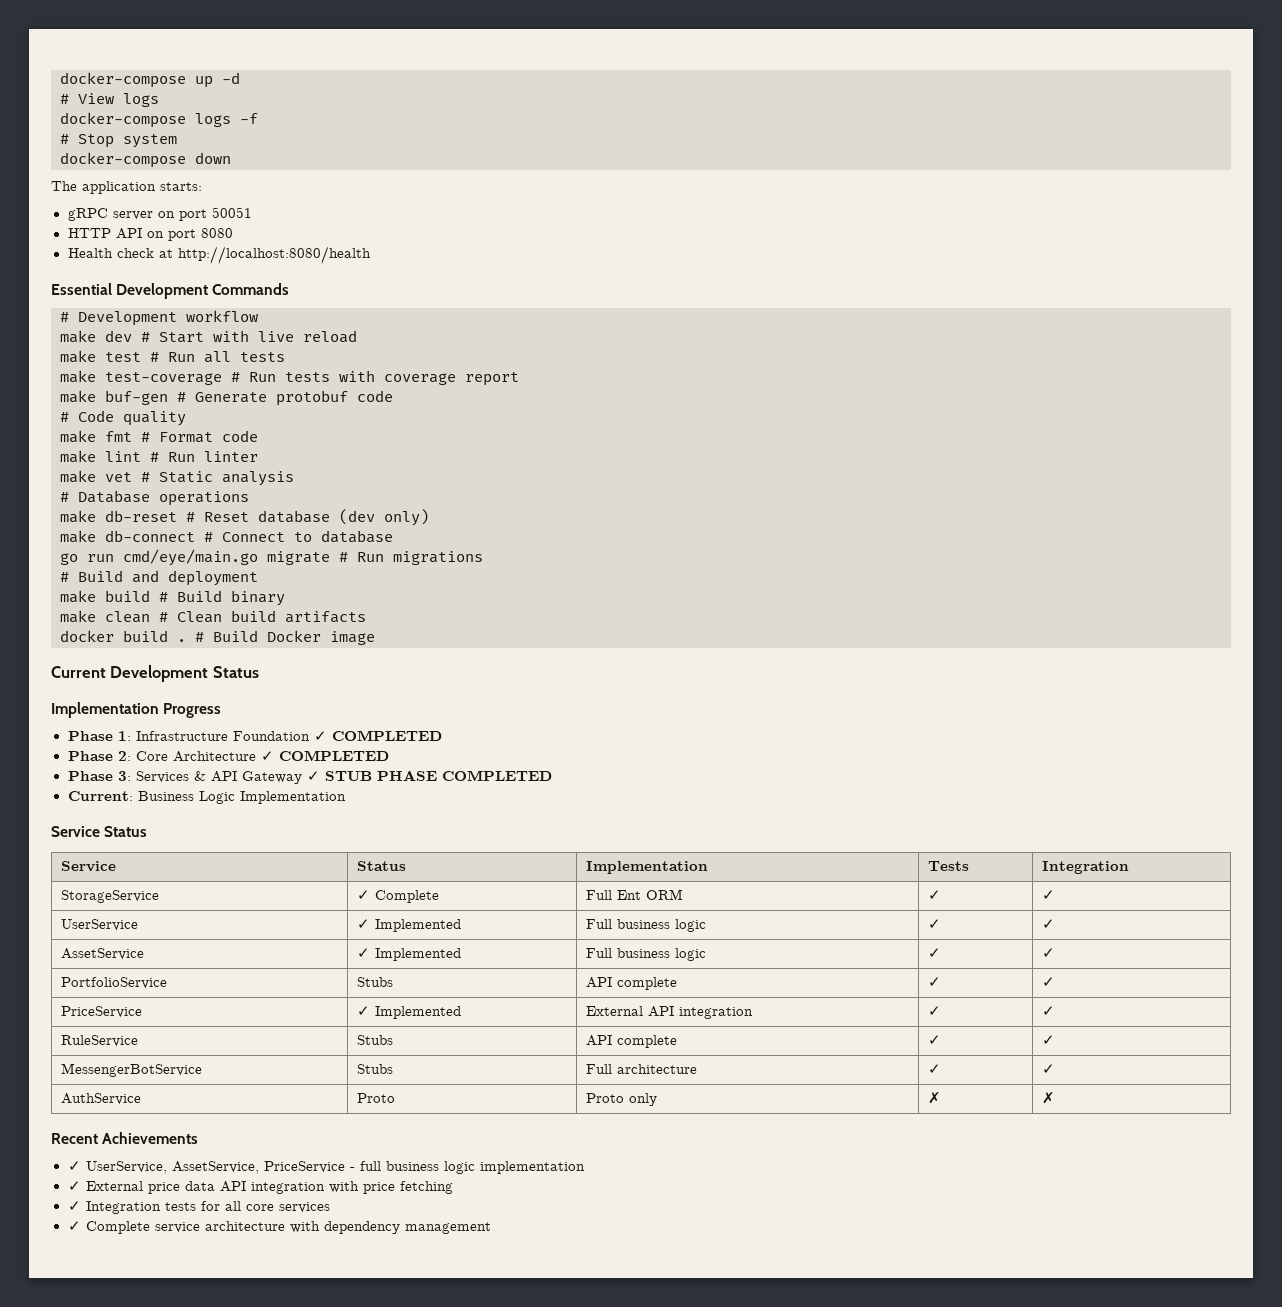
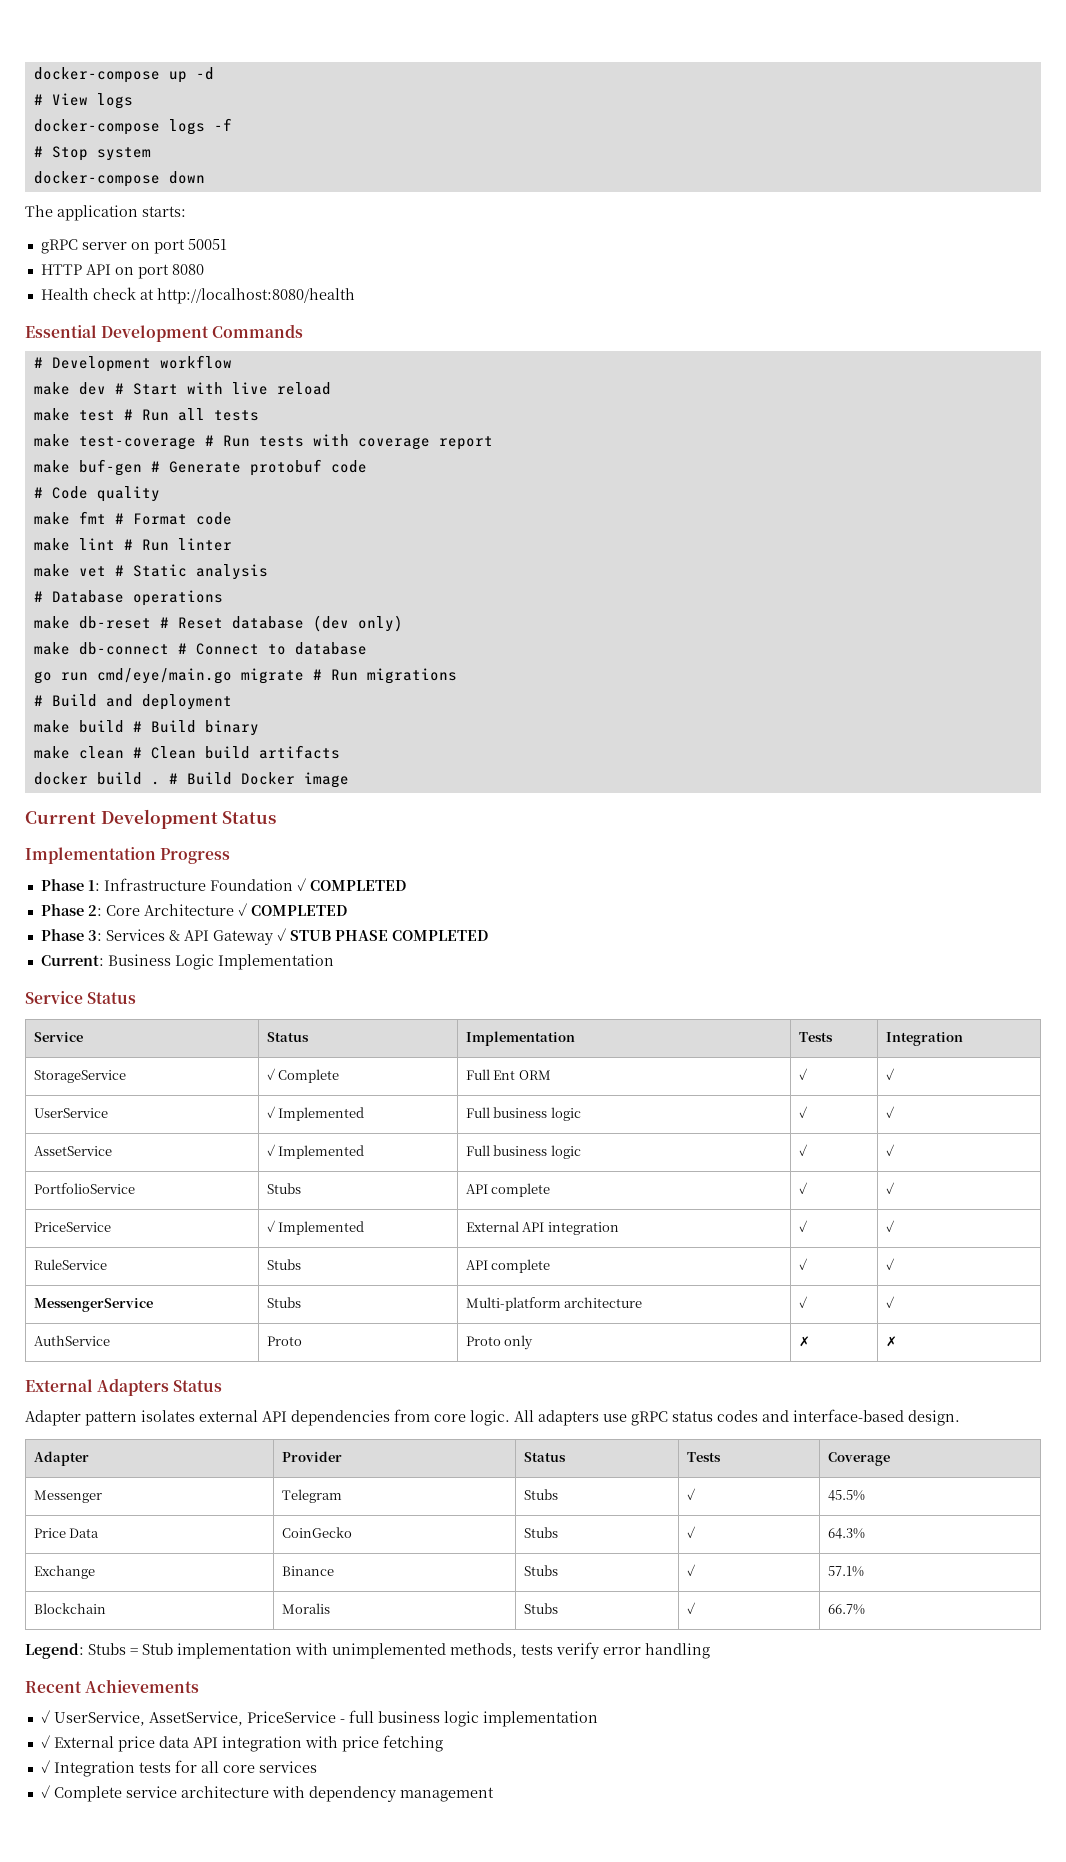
[61,1063,203,1077] [357,1064,394,1074] [586,1064,613,1074] MessengerBotService | Stubs | Full -> [33,1298,153,1312] [266,1297,301,1308] [465,1297,561,1311] MessengerService | Stubs | Multi-platform
(1056, 1098) none -> [25,1378,223,1396] [25,1409,960,1426] [33,1451,89,1466] [281,1451,342,1462] [523,1452,566,1462] [686,1452,721,1462] [827,1452,890,1466] [33,1490,102,1503] [281,1489,342,1503] [523,1489,558,1500] [686,1488,696,1500] [827,1490,865,1501] [33,1528,100,1538] [281,1527,352,1538] [523,1527,558,1538] [686,1526,696,1538] [827,1528,865,1539] [33,1565,95,1579] [281,1566,334,1576] [523,1565,558,1576] [686,1564,696,1576] [827,1566,864,1577] [33,1603,106,1614] [281,1603,330,1614] [523,1603,558,1614] [686,1602,696,1614] [827,1604,865,1615] [25,1642,710,1659] // External Adapters Status // Adapter pattern isolates external API dependencies from core logic. All adapters use gRPC status codes and interface-based design. // Adapter | Provider | Status | Tests | Coverage // Messenger | Telegram | Stubs | ✓ | 45.5% // Price Data | CoinGecko | Stubs | ✓ | 64.3% // Exchange | Binance | Stubs | ✓ | 57.1% // Blockchain | Moralis | Stubs | ✓ | 66.7% // Legend: Stubs = Stub implementation with unimplemented methods, tests verify error handling

